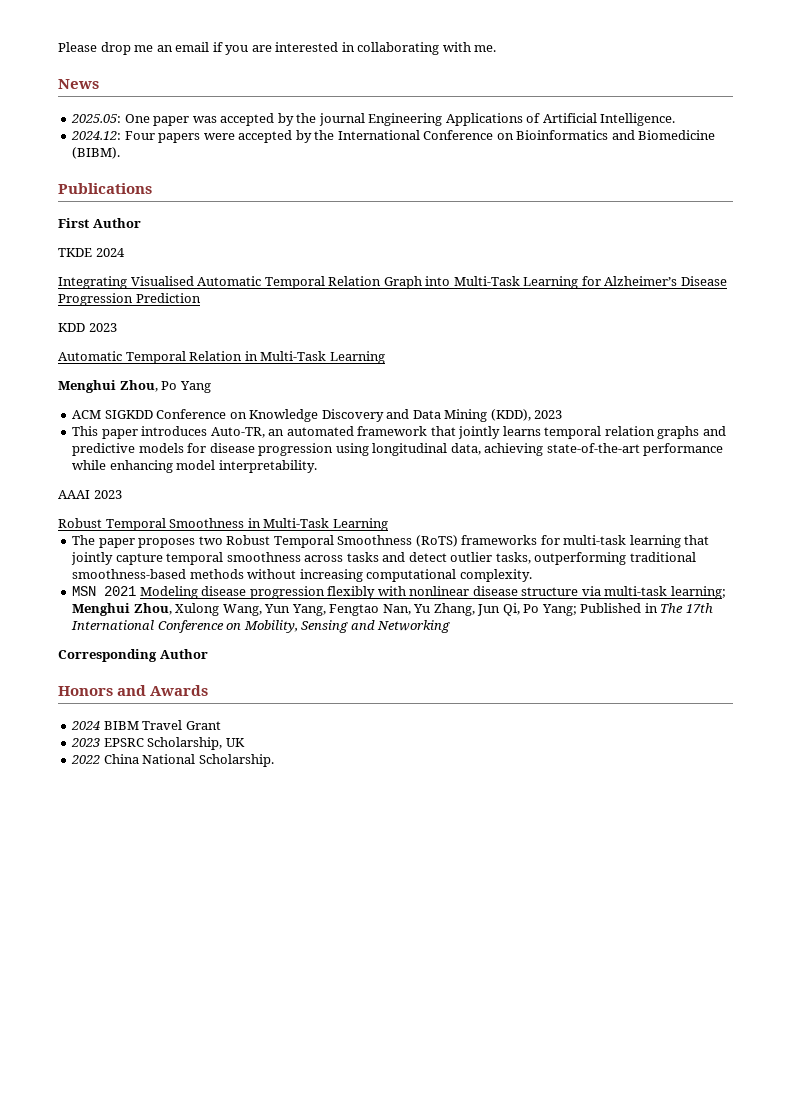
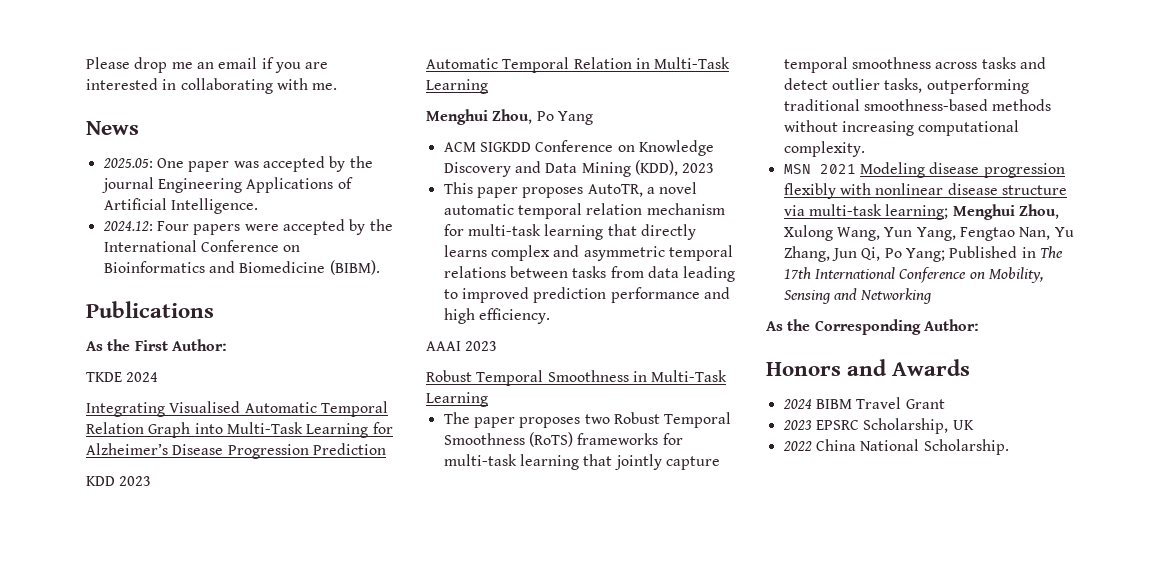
[58,218,141,228] First Author -> [86,339,227,351] As the First Author:
[141,426,726,439] [72,443,724,456] [72,460,317,473] introduces Auto-TR, an automated framework that jointly learns temporal relation graphs and predictive models for disease progression using longitudinal data, achieving state-of-the-art performance while enhancing model interpretability. -> [522,182,698,198] [443,203,725,219] [443,224,696,240] [443,245,733,261] [443,266,736,282] [443,287,730,303] [443,308,550,324] proposes AutoTR, a novel automatic temporal relation mechanism for multi-task learning that directly learns complex and asymmetric temporal relations between tasks from data leading to improved prediction performance and high efficiency.
[58,649,208,662] Corresponding Author -> [766,319,979,335] As the Corresponding Author:

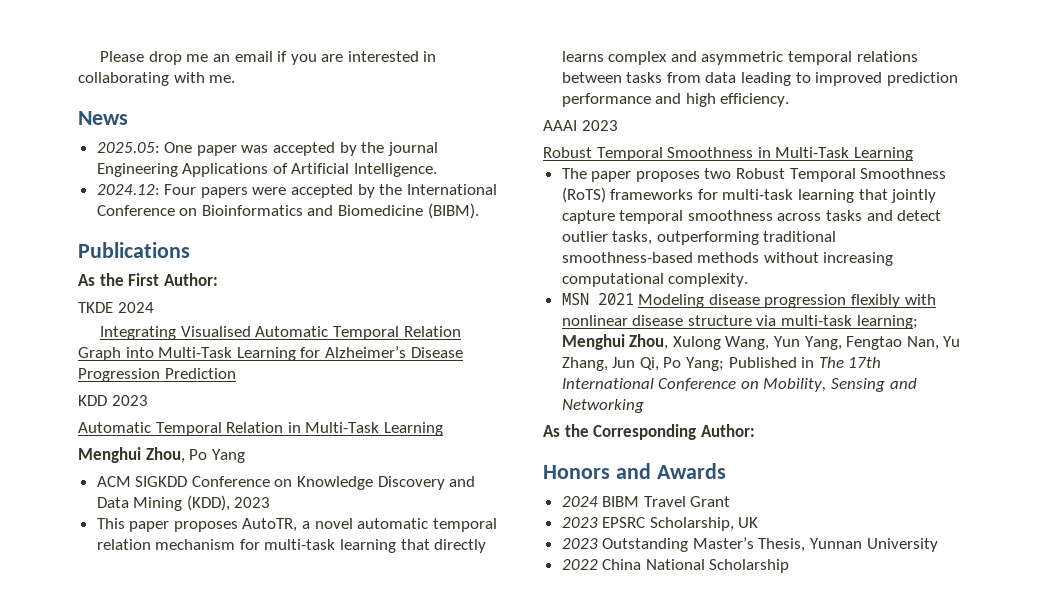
(974, 425) none -> [561,537,938,552] // 2023 Outstanding Master’s Thesis, Yunnan University
[923,439,1009,455] Scholarship. -> [709,559,790,573] Scholarship

